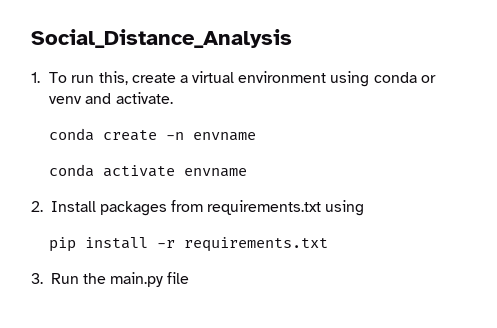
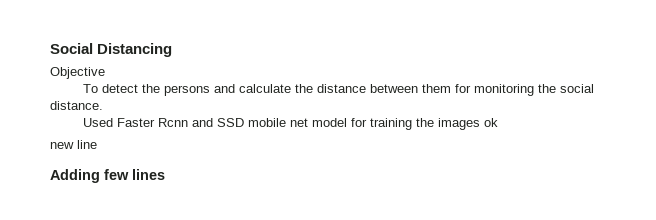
[31,29,292,48] [31,71,436,87] [49,92,173,104] [49,128,257,141] [49,164,248,177] [31,200,365,216] [49,237,329,252] [31,272,190,287] Social_Distance_Analysis // 1. To run this, create a virtual environment using conda or venv and activate. // conda create -n envname // conda activate envname // 2. Install packages from requirements.txt using // pip install -r requirements.txt // 3. Run the main.py file -> [50,43,173,57] [50,67,105,79] [83,84,595,96] [50,101,103,110] [83,118,499,130] [50,140,97,149] [50,169,165,183] Social Distancing // Objective // To detect the persons and calculate the distance between them for monitoring the social distance. // Used Faster Rcnn and SSD mobile net model for training the images ok // new line // Adding few lines

